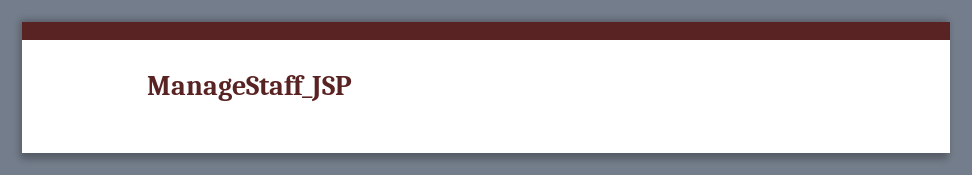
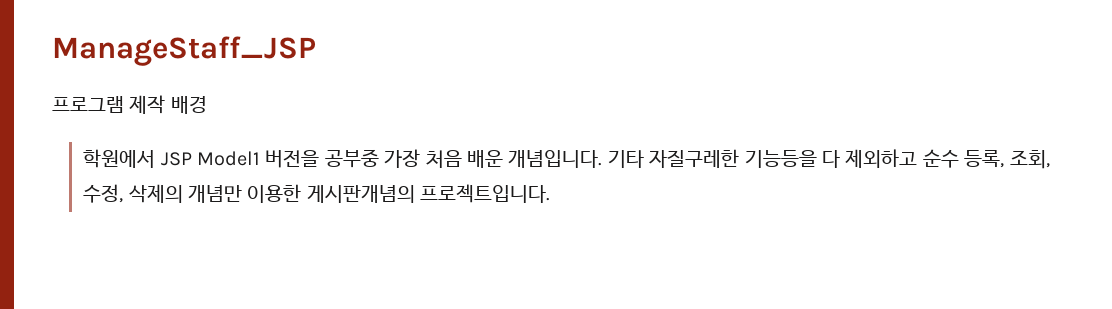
(352, 88) none -> [52,95,207,114] [83,149,1050,169] [83,184,551,203] // 프로그램 제작 배경 // 학원에서 JSP Model1 버전을 공부중 가장 처음 배운 개념입니다. 기타 자질구레한 기능등을 다 제외하고 순수 등록, 조회, 수정, 삭제의 개념만 이용한 게시판개념의 프로젝트입니다.

